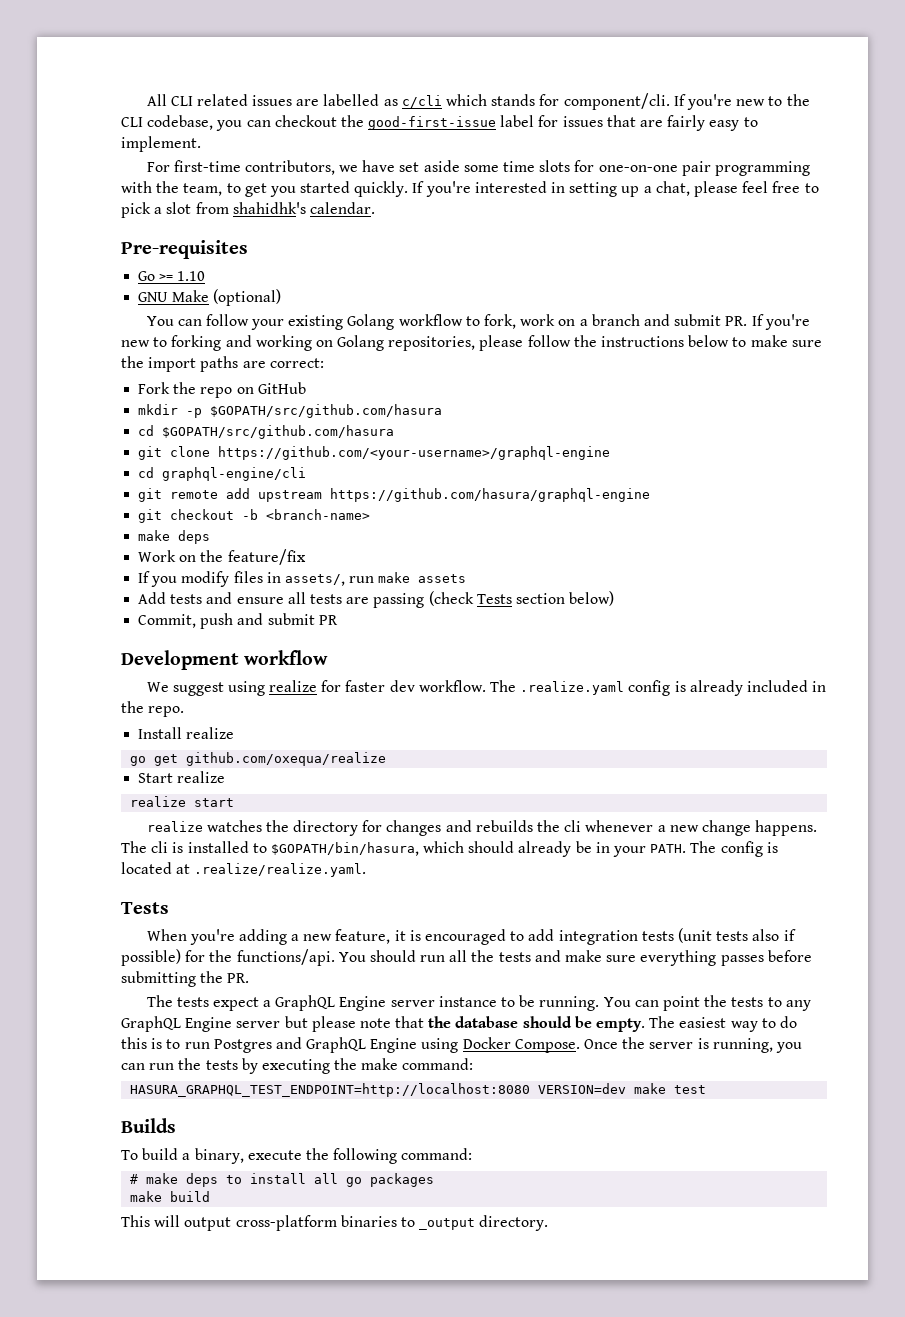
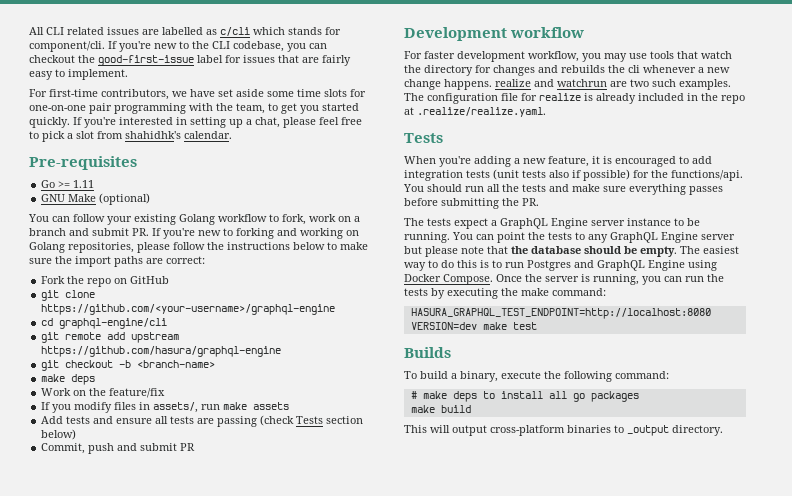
[177,271,206,281] 1.10 -> [73,180,95,188] 1.11
[138,404,443,418] [138,425,395,439] // mkdir -p $GOPATH/src/github.com/hasura // cd $GOPATH/src/github.com/hasura -> (170, 280) none
[146,680,827,696] [121,701,185,717] [138,727,235,739] [130,752,387,766] [138,771,226,783] [130,796,235,807] [146,820,262,832] We suggest using realize for faster dev workflow. The .realize.yaml config is already included in the repo. // Install realize // go get github.com/oxequa/realize // Start realize // realize start // realize watches -> [404,51,732,62] For faster development workflow, you may use tools that watch
[121,841,778,857] [121,862,172,874] The cli is installed to $GOPATH/bin/hasura, which should already be in your PATH. The config is located -> [495,79,731,90] [404,93,745,104] realize and watchrun are two such examples. The configuration file for realize is already included in the repo

